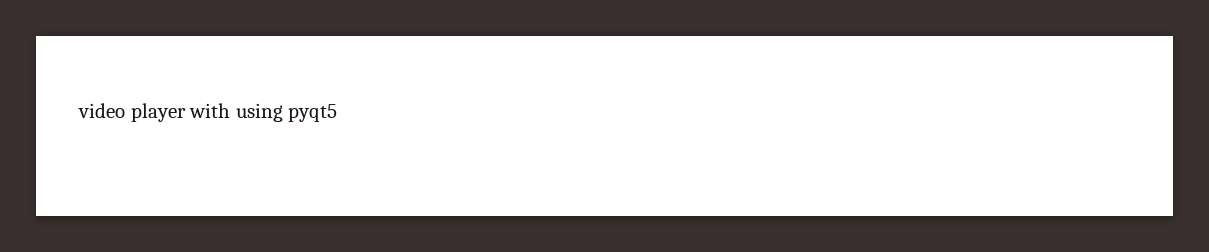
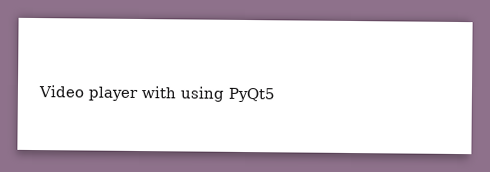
[78,103,125,118] video -> [38,85,84,98] Video
[288,104,338,122] pyqt5 -> [228,87,275,103] PyQt5

